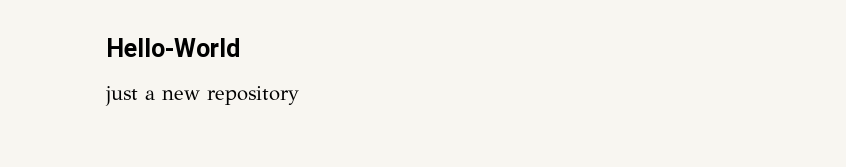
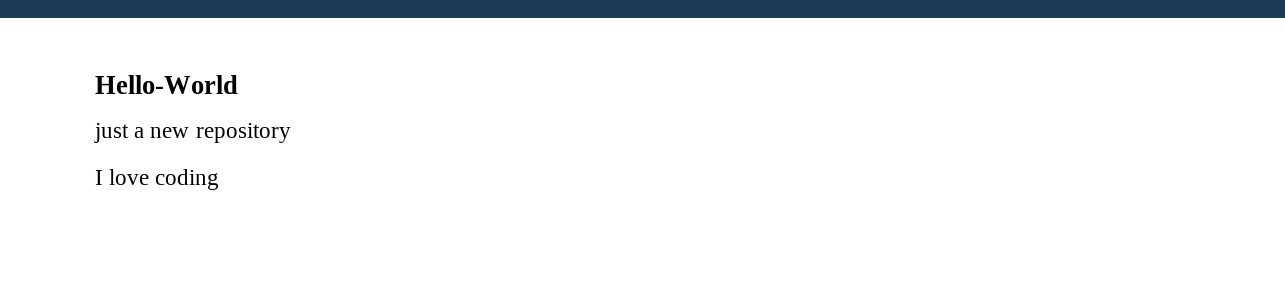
(299, 95) none -> [95,169,220,190] // I love coding

